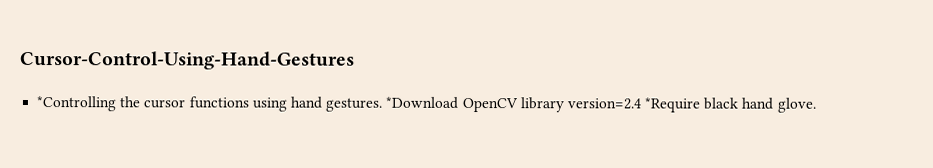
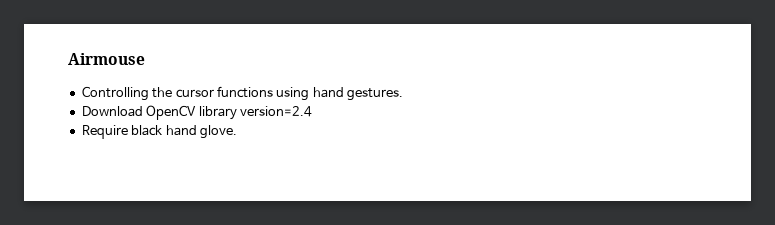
[20,50,355,70] [36,96,117,112] Cursor-Control-Using-Hand-Gestures // *Controlling -> [68,53,145,65] [81,86,149,101] Airmouse // Controlling
[385,96,459,109] *Download -> [81,106,143,117] // Download
[644,97,701,113] *Require -> [81,125,128,139] // Require

